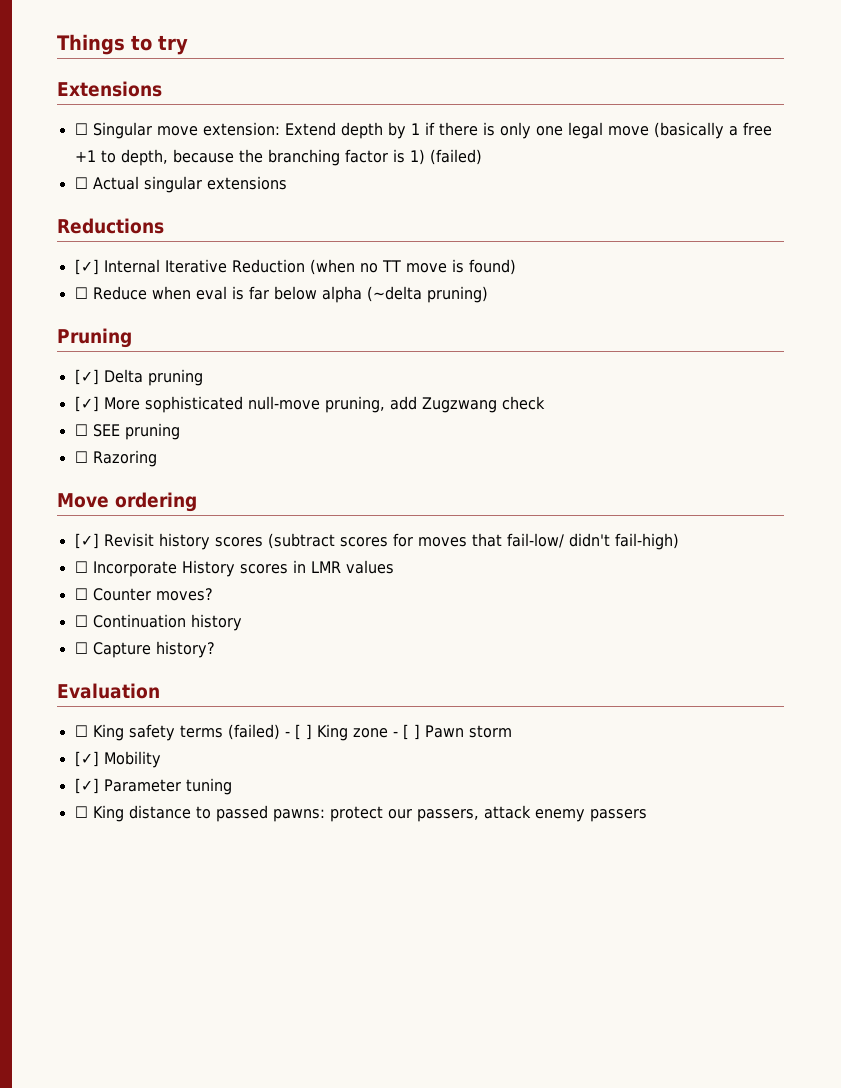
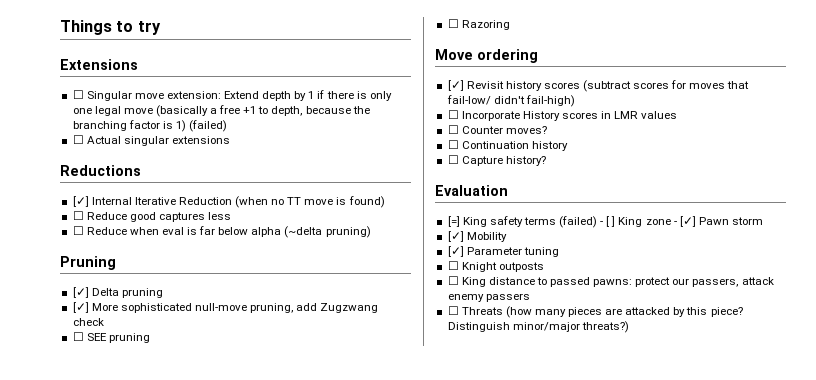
(516, 267) none -> [72,211,232,222] // ☐ Reduce good captures less
[74,725,88,737] ☐ -> [447,216,460,227] [=]
[402,724,420,740] [ ] -> [679,216,696,227] [✓]
(232, 786) none -> [447,261,544,272] // ☐ Knight outposts
(647, 815) none -> [447,306,743,318] [447,321,629,333] // ☐ Threats (how many pieces are attacked by this piece? Distinguish minor/major threats?)

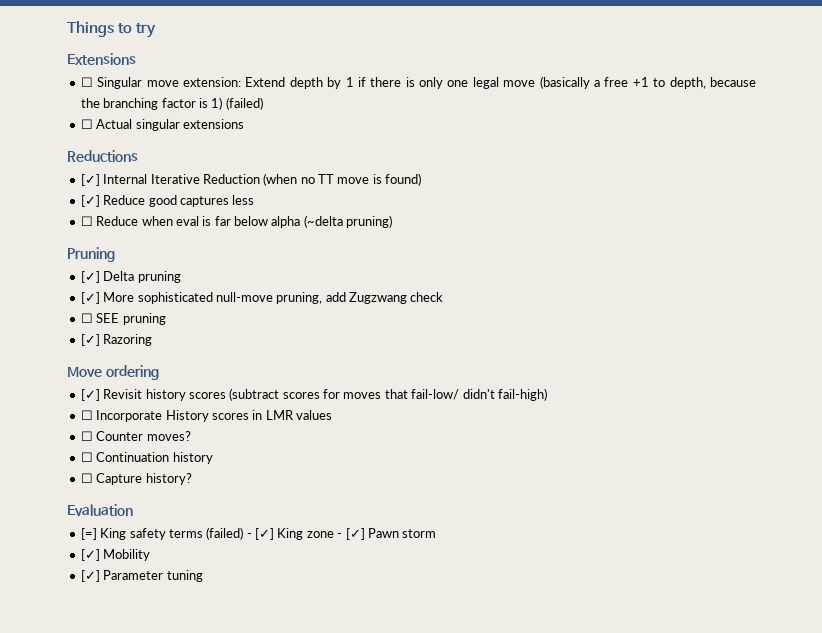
[72,211,84,220] ☐ -> [80,195,100,207] [✓]
[447,19,459,28] ☐ -> [80,334,100,346] [✓]
[606,216,616,227] [ ] -> [255,528,274,540] [✓]
[447,261,544,272] [447,276,774,287] [447,293,530,302] [447,306,743,318] [447,321,629,333] // ☐ Knight outposts // ☐ King distance to passed pawns: protect our passers, attack enemy passers // ☐ Threats (how many pieces are attacked by this piece? Distinguish minor/major threats?) -> (203, 576) none

